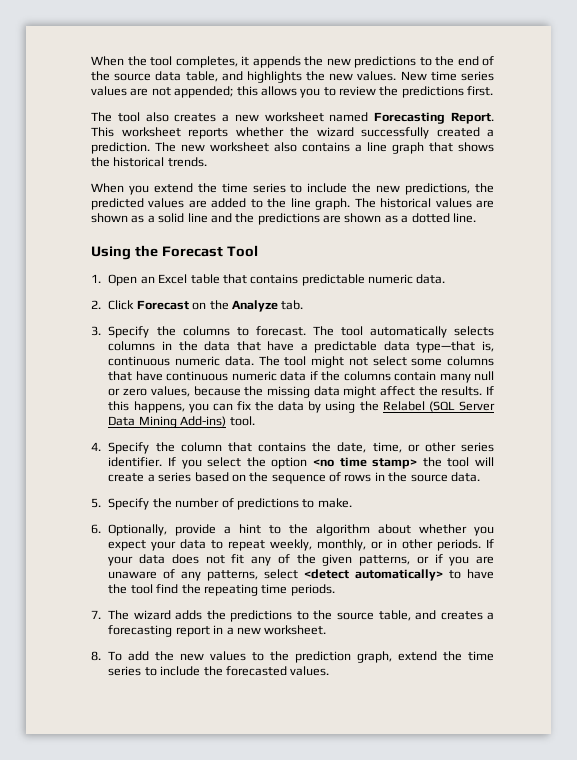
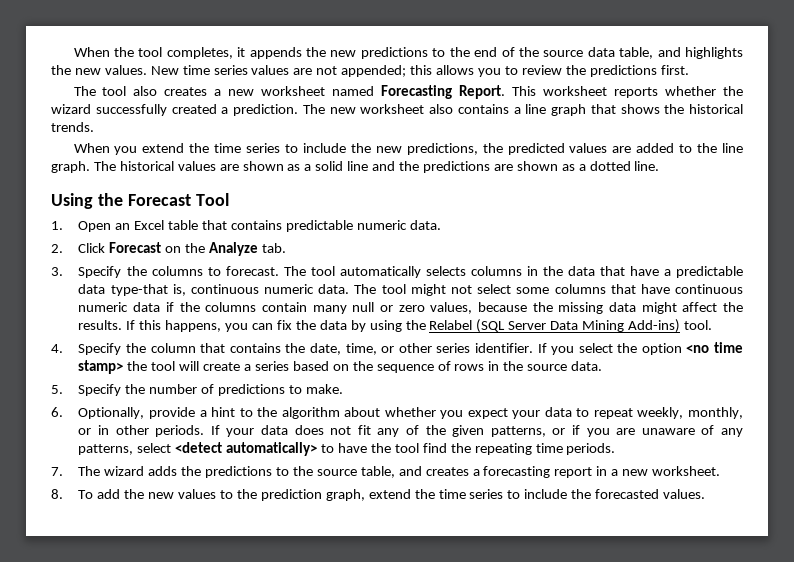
[416,341,476,353] type—that -> [110,284,168,296] type-that

